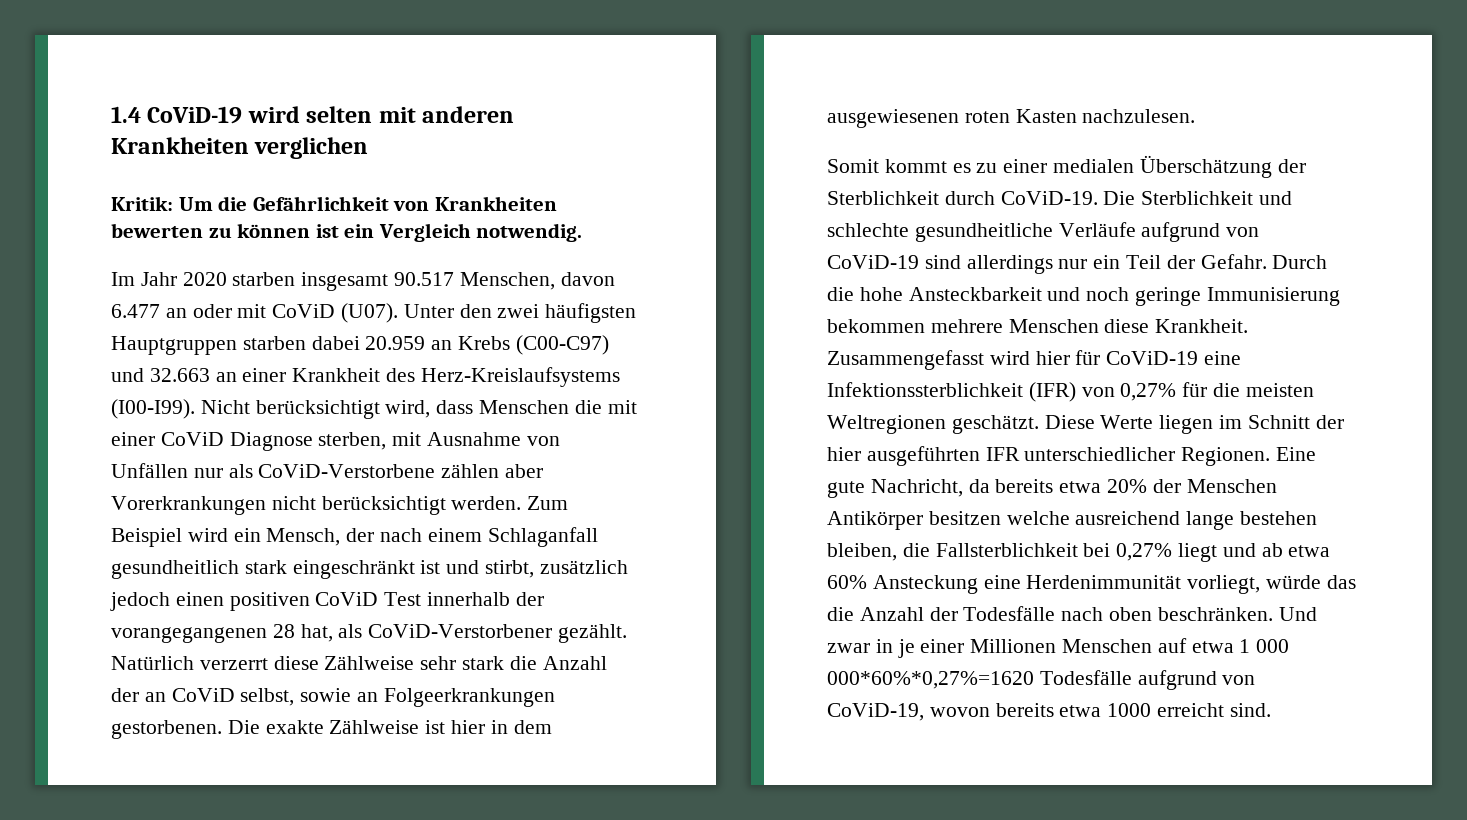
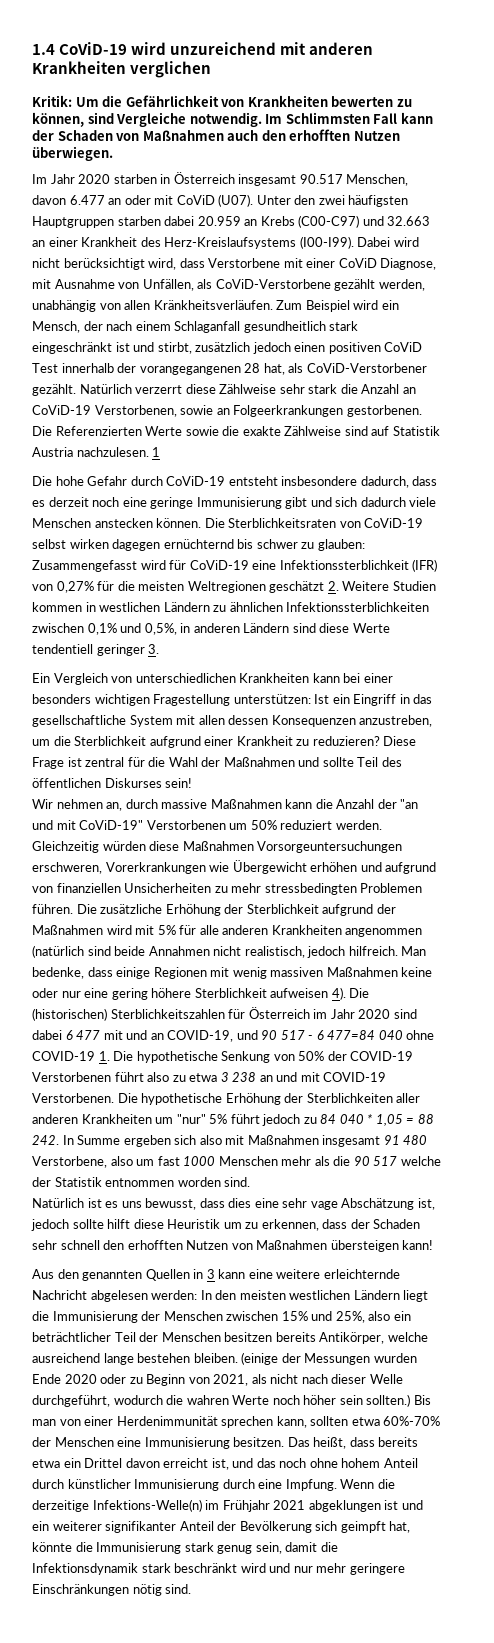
[306,106,373,123] selten -> [170,42,277,55] unzureichend
[237,223,583,242] können ist ein Vergleich notwendig. -> [32,112,433,127] [32,129,400,141] [32,146,113,161] können, sind Vergleiche notwendig. Im Schlimmsten Fall kann der Schaden von Maßnahmen auch den erhofften Nutzen überwiegen.
(296, 279) none -> [160,172,235,184] in Österreich
[200,400,250,414] Nicht -> [357,237,419,247] [32,258,60,268] Dabei wird nicht
[479,400,602,414] Menschen die -> [208,258,281,268] Verstorbene
[229,432,387,451] Diagnose sterben, -> [380,258,437,270] Diagnose,
[111,463,544,478] [111,496,522,515] Unfällen nur als CoViD-Verstorbene zählen aber Vorerkrankungen nicht berücksichtigt werden. -> [142,279,425,291] [32,300,273,312] Unfällen, als CoViD-Verstorbene gezählt werden, unabhängig von allen Kränkheitsverläufen.
[111,688,295,706] der an CoViD selbst, -> [402,387,416,394] [32,405,177,417] an CoViD-19 Verstorbenen,
[265,720,552,734] [827,109,1196,128] [827,155,1306,178] [827,191,1293,205] [827,222,1260,242] [827,254,1328,274] [827,287,1340,306] [827,319,1249,333] exakte Zählweise ist hier in dem ausgewiesenen roten Kasten nachzulesen. // Somit kommt es zu einer medialen Überschätzung der Sterblichkeit durch CoViD-19. Die Sterblichkeit und schlechte gesundheitliche Verläufe aufgrund von CoViD-19 sind allerdings nur ein Teil der Gefahr. Durch die hohe Ansteckbarkeit und noch geringe Immunisierung bekommen mehrere Menschen diese Krankheit. -> [55,426,440,436] [32,447,161,457] [32,476,438,488] [32,497,437,509] [32,518,424,528] [32,539,365,551] Referenzierten Werte sowie die exakte Zählweise sind auf Statistik Austria nachzulesen. 1 // Die hohe Gefahr durch CoViD-19 entsteht insbesondere dadurch, dass es derzeit noch eine geringe Immunisierung gibt und sich dadurch viele Menschen anstecken können. Die Sterblichkeitsraten von CoViD-19 selbst wirken dagegen ernüchternd bis schwer zu glauben:
[1035,351,1070,365] hier -> (166, 565) none
[951,415,1344,434] [827,446,1317,466] [827,479,1277,498] [827,511,1318,530] [827,543,1331,562] [827,575,1356,594] [827,606,1317,621] [827,638,1290,658] [827,670,1256,690] [827,703,1225,721] geschätzt. Diese Werte liegen im Schnitt der hier ausgeführten IFR unterschiedlicher Regionen. Eine gute Nachricht, da bereits etwa 20% der Menschen Antikörper besitzen welche ausreichend lange bestehen bleiben, die Fallsterblichkeit bei 0,27% liegt und ab etwa 60% Ansteckung eine Herdenimmunität vorliegt, würde das die Anzahl der Todesfälle nach oben beschränken. Und zwar in je einer Millionen Menschen auf etwa 1 000 000*60%*0,27%=1620 Todesfälle aufgrund von CoViD-19, wovon bereits etwa 1000 erreicht -> [269,581,436,593] [32,602,430,612] [32,623,390,635] [32,644,160,656] [32,673,393,685] [32,694,433,706] [32,715,433,727] [32,736,417,748] [32,757,402,769] [32,778,193,788] [32,799,419,811] [32,820,382,830] [32,841,403,853] [32,860,437,874] [32,883,423,895] [32,904,396,916] [32,925,423,937] [32,945,427,958] [32,967,433,979] [32,987,370,1000] [32,1007,417,1021] [32,1030,435,1042] [32,1051,414,1063] [32,1072,387,1082] [32,1093,421,1105] [32,1114,434,1126] [32,1135,428,1147] [32,1156,441,1168] [32,1177,251,1187] [32,1198,435,1210] [31,1219,421,1231] [32,1240,434,1252] [32,1269,400,1281] [32,1290,429,1302] [32,1311,411,1323] [32,1332,428,1344] [32,1352,417,1365] [32,1374,403,1386] [32,1394,431,1407] [32,1416,441,1428] [32,1437,419,1449] [32,1458,418,1470] [32,1479,395,1491] [32,1499,423,1512] [32,1521,411,1533] [32,1542,338,1554] [32,1563,405,1575] [32,1584,162,1596] geschätzt 2. Weitere Studien kommen in westlichen Ländern zu ähnlichen Infektionssterblichkeiten zwischen 0,1% und 0,5%, in anderen Ländern sind diese Werte tendentiell geringer 3. // Ein Vergleich von unterschiedlichen Krankheiten kann bei einer besonders wichtigen Fragestellung unterstützen: Ist ein Eingriff in das gesellschaftliche System mit allen dessen Konsequenzen anzustreben, um die Sterblichkeit aufgrund einer Krankheit zu reduzieren? Diese Frage ist zentral für die Wahl der Maßnahmen und sollte Teil des öffentlichen Diskurses sein! // Wir nehmen an, durch massive Maßnahmen kann die Anzahl der "an und mit CoViD-19" Verstorbenen um 50% reduziert werden. Gleichzeitig würden diese Maßnahmen Vorsorgeuntersuchungen erschweren, Vorerkrankungen wie Übergewicht erhöhen und aufgrund von finanziellen Unsicherheiten zu mehr stressbedingten Problemen führen. Die zusätzliche Erhöhung der Sterblichkeit aufgrund der Maßnahmen wird mit 5% für alle anderen Krankheiten angenommen (natürlich sind beide Annahmen nicht realistisch, jedoch hilfreich. Man bedenke, dass einige Regionen mit wenig massiven Maßnahmen keine oder nur eine gering höhere Sterblichkeit aufweisen 4). Die (historischen) Sterblichkeitszahlen für Österreich im Jahr 2020 sind dabei 6 477 mit und an COVID-19, und 90 517 - 6 477=84 040 ohne COVID-19 1. Die hypothetische Senkung von 50% der COVID-19 Verstorbenen führt also zu etwa 3 238 an und mit COVID-19 Verstorbenen. Die hypothetische Erhöhung der Sterblichkeiten aller anderen Krankheiten um "nur" 5% führt jedoch zu 84 040 * 1,05 = 88 242. In Summe ergeben sich also mit Maßnahmen insgesamt 91 480 Verstorbene, also um fast 1000 Menschen mehr als die 90 517 welche der Statistik entnommen worden sind. // Natürlich ist es uns bewusst, dass dies eine sehr vage Abschätzung ist, jedoch sollte hilft diese Heuristik um zu erkennen, dass der Schaden sehr schnell den erhofften Nutzen von Maßnahmen übersteigen kann! // Aus den genannten Quellen in 3 kann eine weitere erleichternde Nachricht abgelesen werden: In den meisten westlichen Ländern liegt die Immunisierung der Menschen zwischen 15% und 25%, also ein beträchtlicher Teil der Menschen besitzen bereits Antikörper, welche ausreichend lange bestehen bleiben. (einige der Messungen wurden Ende 2020 oder zu Beginn von 2021, als nicht nach dieser Welle durchgeführt, wodurch die wahren Werte noch höher sein sollten.) Bis man von einer Herdenimmunität sprechen kann, sollten etwa 60%-70% der Menschen eine Immunisierung besitzen. Das heißt, dass bereits etwa ein Drittel davon erreicht ist, und das noch ohne hohem Anteil durch künstlicher Immunisierung durch eine Impfung. Wenn die derzeitige Infektions-Welle(n) im Frühjahr 2021 abgeklungen ist und ein weiterer signifikanter Anteil der Bevölkerung sich geimpft hat, könnte die Immunisierung stark genug sein, damit die Infektionsdynamik stark beschränkt wird und nur mehr geringere Einschränkungen nötig

